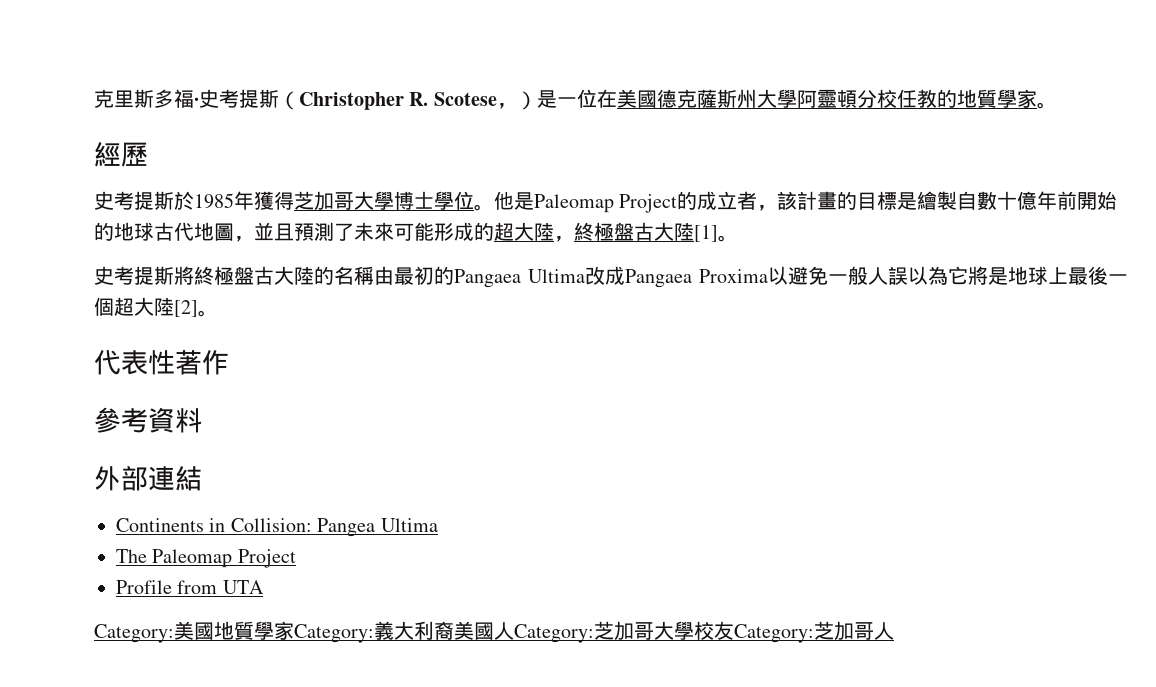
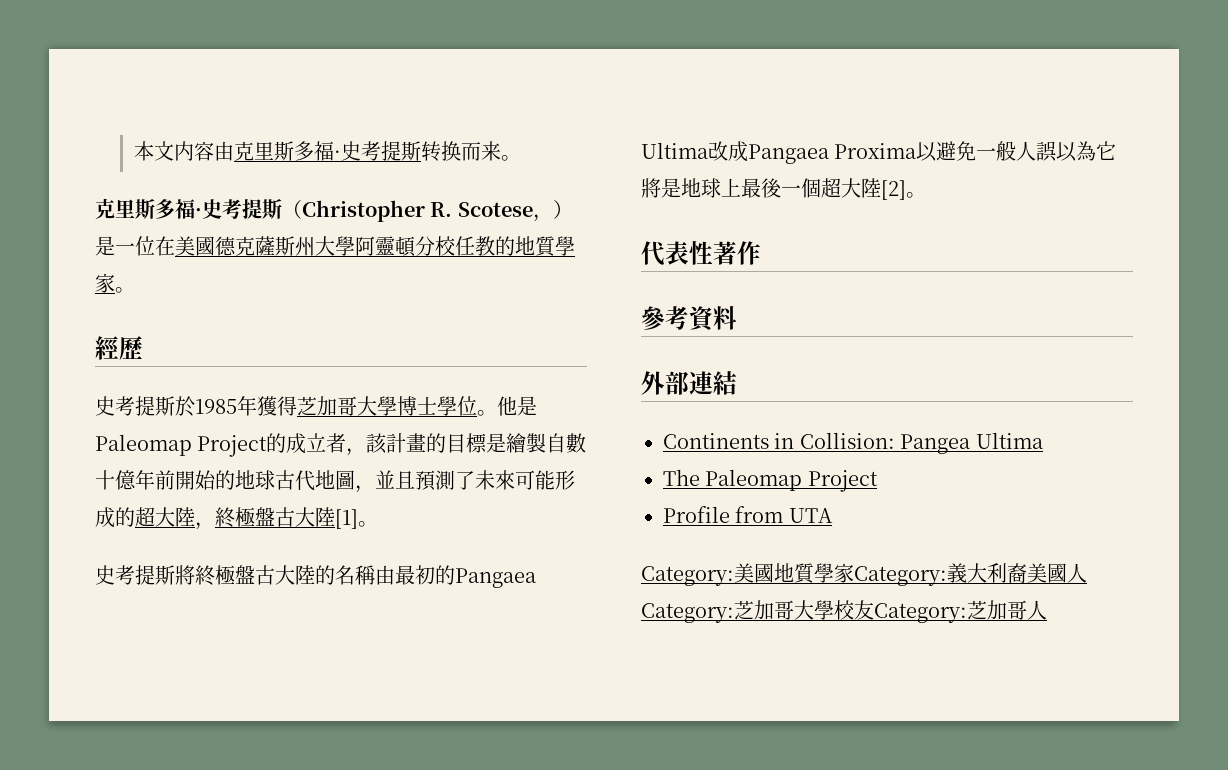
(94, 98) none -> [134,141,522,162] 本文内容由克里斯多福·史考提斯转换而来。 //

